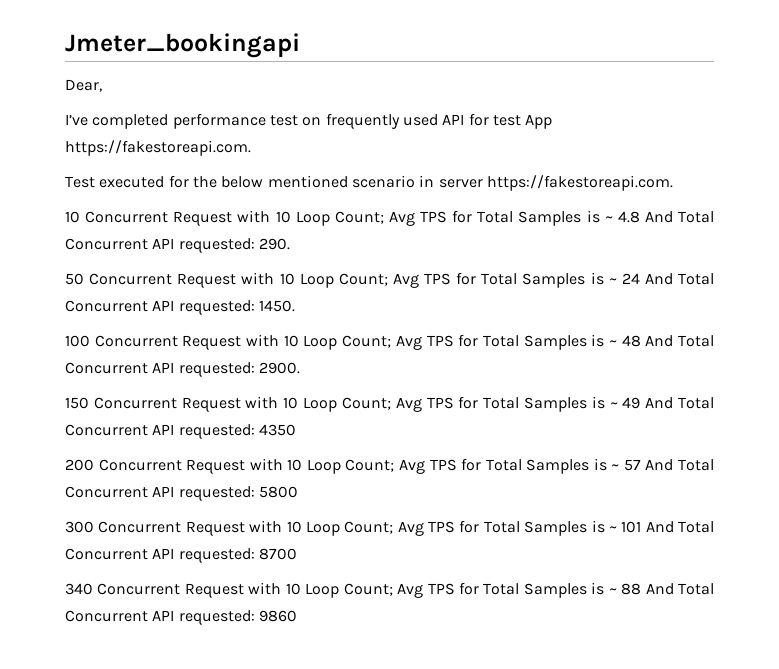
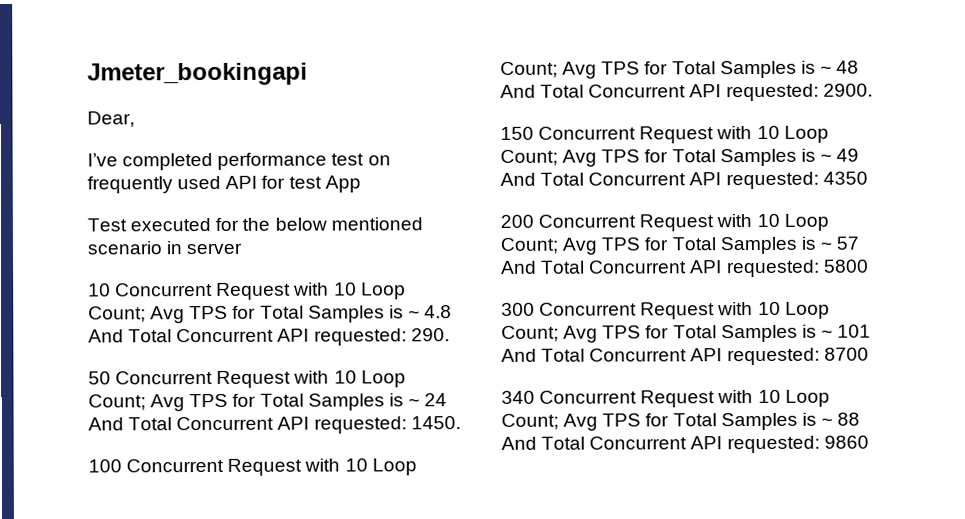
[65,140,251,156] https://fakestoreapi.com. -> (361, 184) none
[486,175,673,191] https://fakestoreapi.com. -> (243, 248) none

